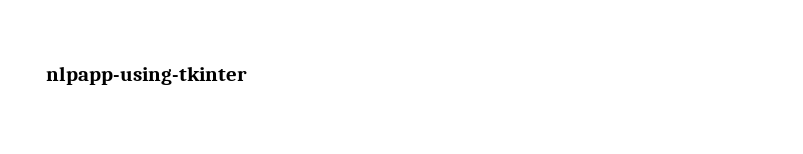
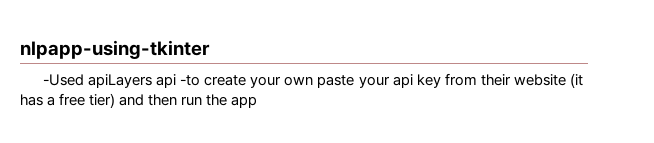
(247, 75) none -> [43,73,583,88] [20,93,258,108] // -Used apiLayers api -to create your own paste your api key from their website (it has a free tier) and then run the app

